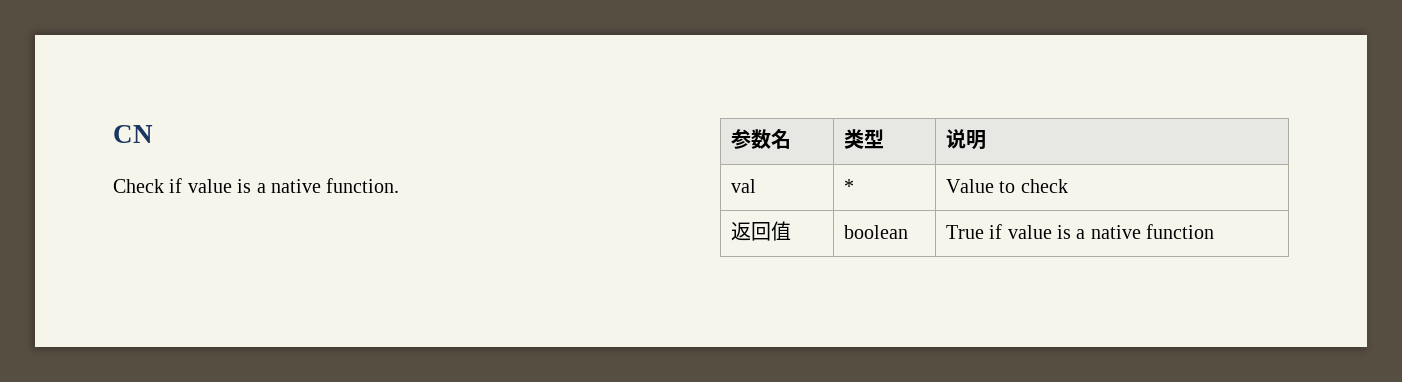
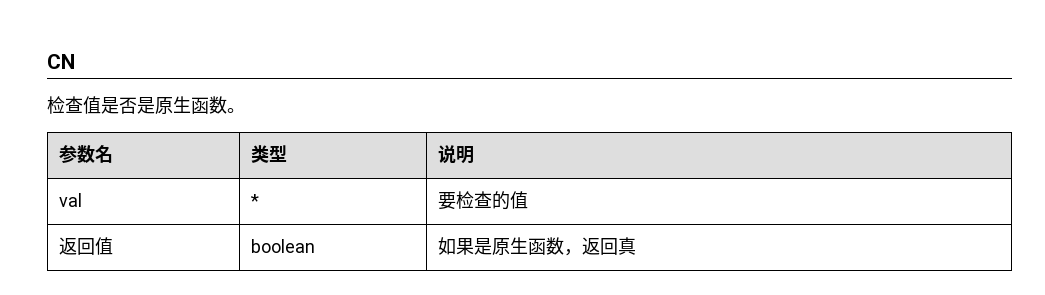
[113,178,400,193] Check if value is a native function. -> [47,96,245,114] 检查值是否是原生函数。
[945,179,1068,193] Value to check -> [438,191,529,210] 要检查的值
[945,224,1215,239] True if value is a native function -> [438,237,637,256] 如果是原生函数，返回真

